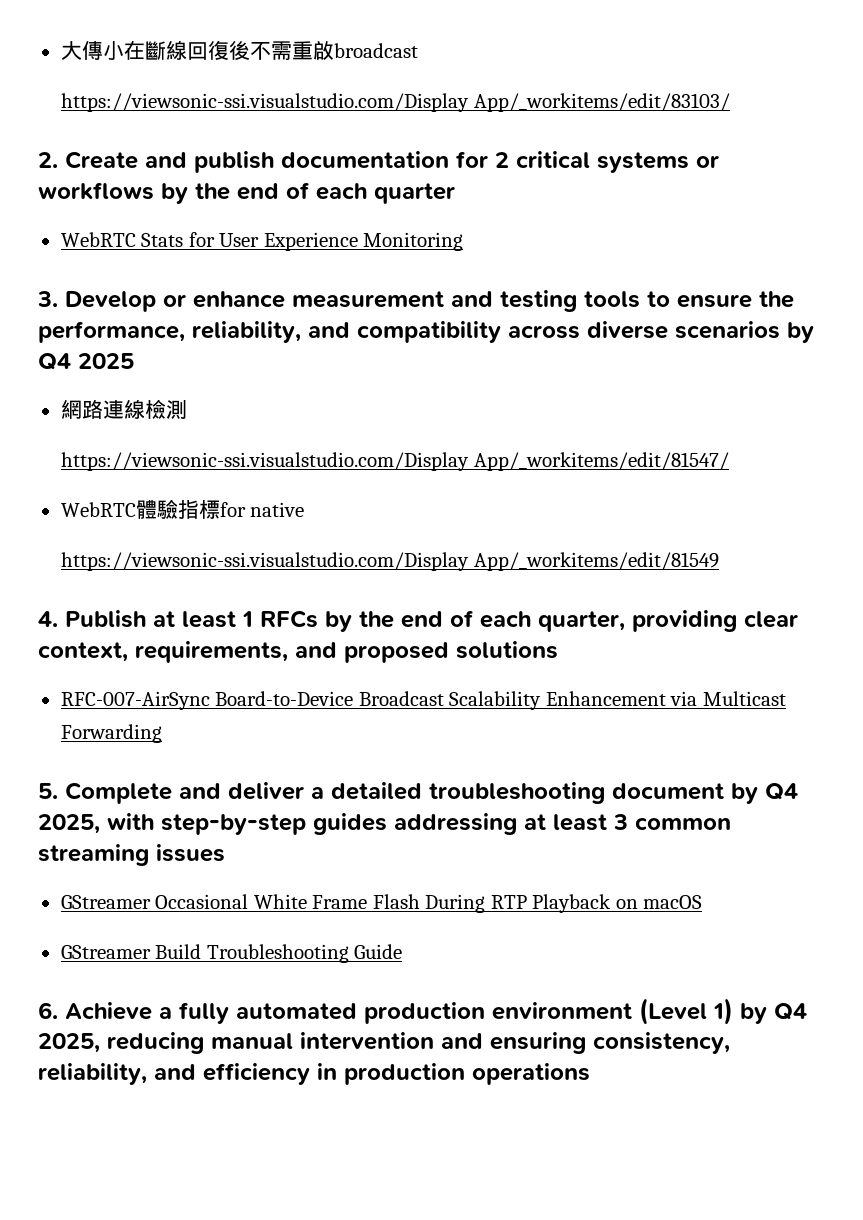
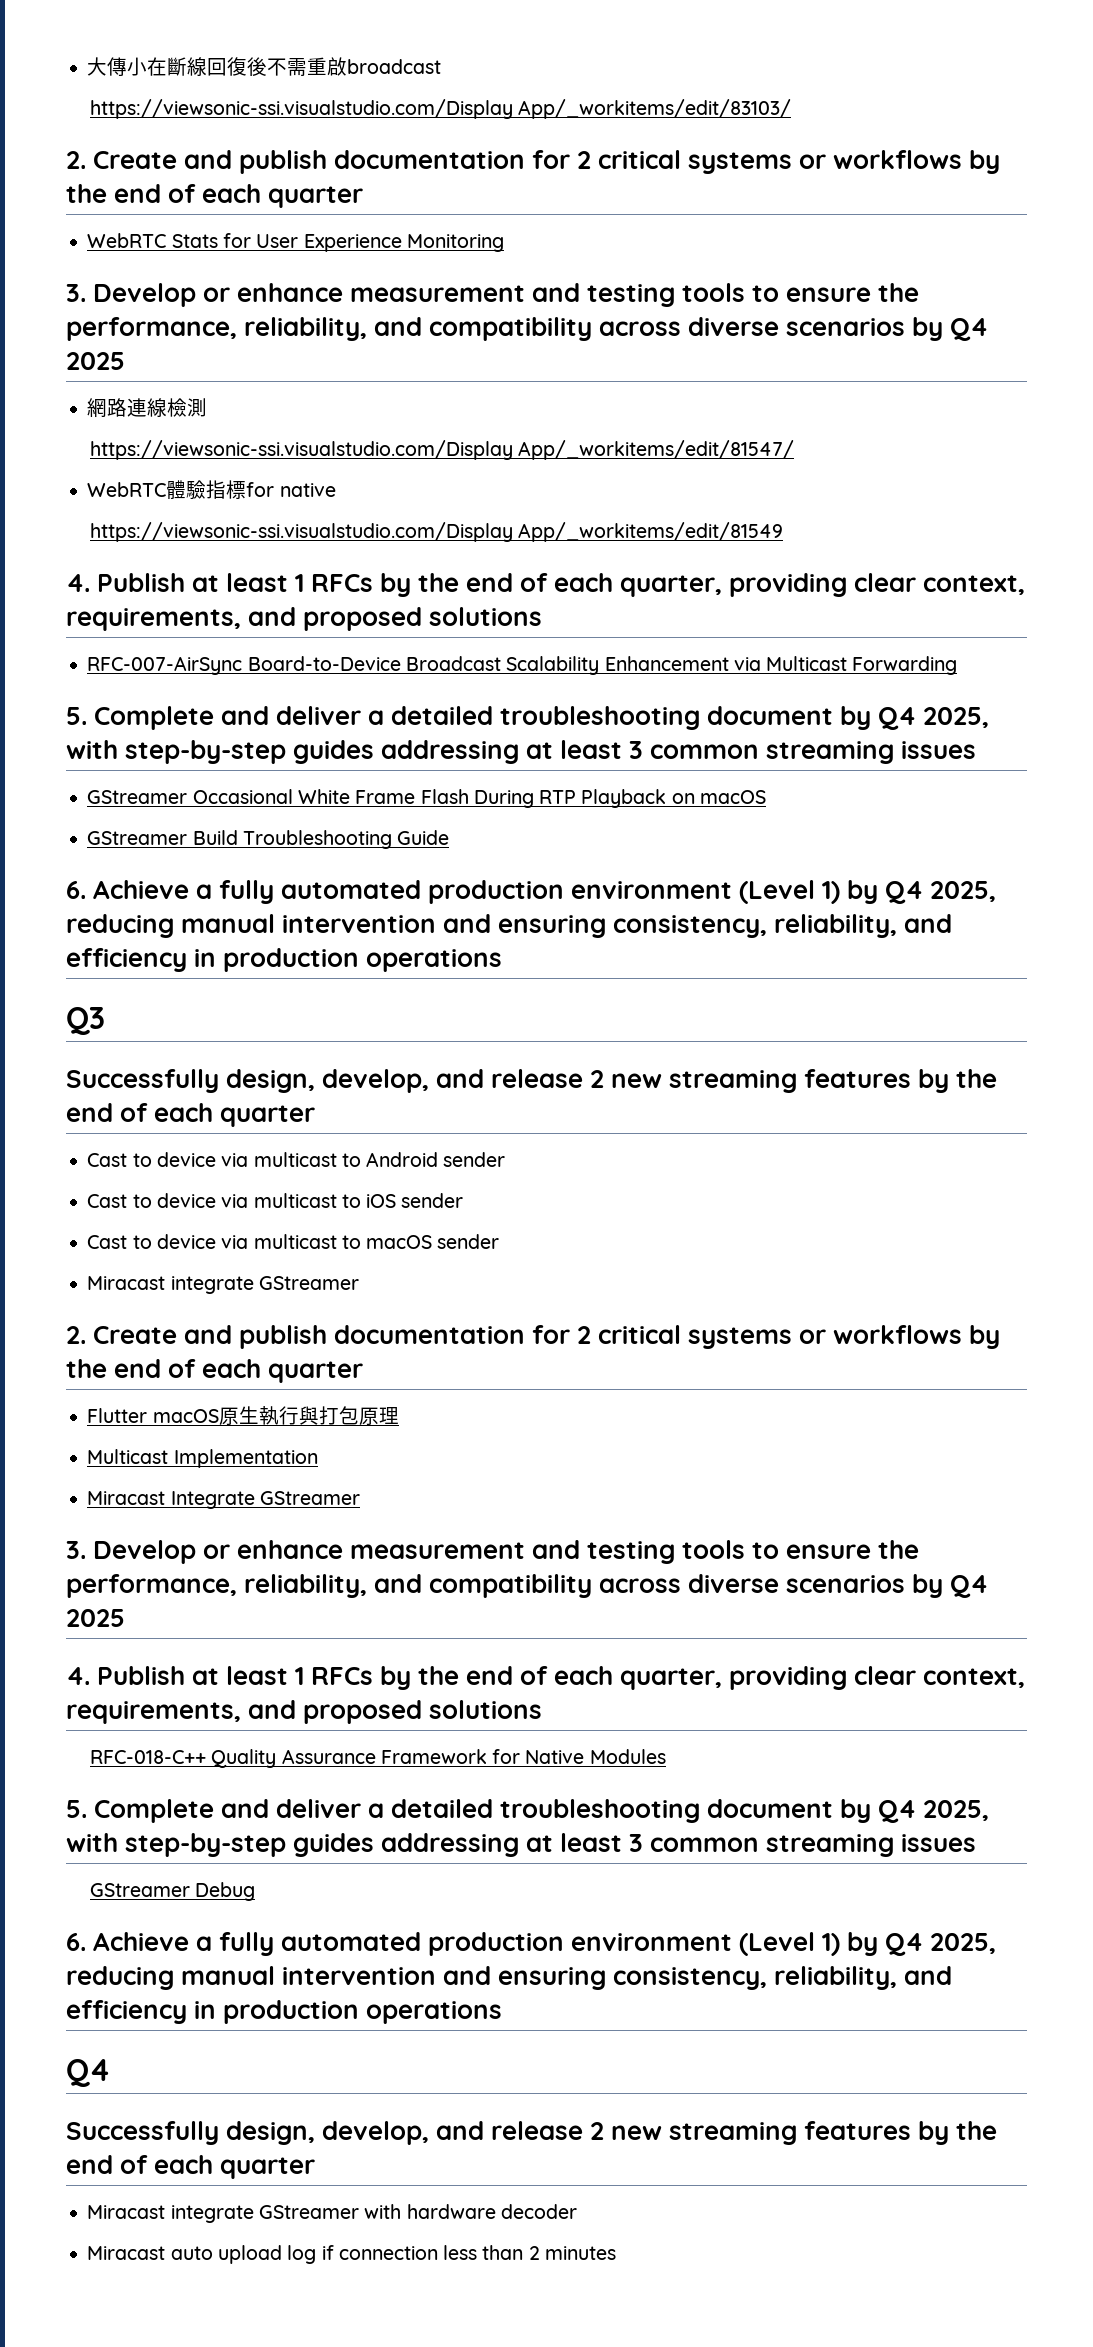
(590, 1074) none -> [66,1007,105,1035] [66,1069,998,1093] [66,1103,316,1127] [87,1152,506,1167] [87,1193,464,1208] [87,1234,500,1249] [87,1276,359,1294] [66,1325,1001,1349] [66,1359,364,1383] [87,1406,399,1425] [87,1449,318,1468] [87,1491,360,1509] [66,1540,920,1564] [66,1574,989,1598] [66,1609,125,1627] [66,1666,1026,1690] [66,1700,543,1724] [90,1749,666,1768] [66,1799,990,1823] [66,1833,977,1857] [90,1882,256,1901] [66,1932,997,1956] [66,1966,953,1990] [66,2000,503,2024] [66,2059,111,2087] [66,2121,998,2145] [66,2155,316,2179] [87,2204,577,2223] [87,2245,616,2264] // Q3 // Successfully design, develop, and release 2 new streaming features by the end of each quarter // Cast to device via multicast to Android sender // Cast to device via multicast to iOS sender // Cast to device via multicast to macOS sender // Miracast integrate GStreamer // 2. Create and publish documentation for 2 critical systems or workflows by the end of each quarter // Flutter macOS原生執行與打包原理 // Multicast Implementation // Miracast Integrate GStreamer // 3. Develop or enhance measurement and testing tools to ensure the performance, reliability, and compatibility across diverse scenarios by Q4 2025 // 4. Publish at least 1 RFCs by the end of each quarter, providing clear context, requirements, and proposed solutions // RFC-018-C++ Quality Assurance Framework for Native Modules // 5. Complete and deliver a detailed troubleshooting document by Q4 2025, with step-by-step guides addressing at least 3 common streaming issues // GStreamer Debug // 6. Achieve a fully automated production environment (Level 1) by Q4 2025, reducing manual intervention and ensuring consistency, reliability, and efficiency in production operations // Q4 // Successfully design, develop, and release 2 new streaming features by the end of each quarter // Miracast integrate GStreamer with hardware decoder // Miracast auto upload log if connection less than 2 minutes

